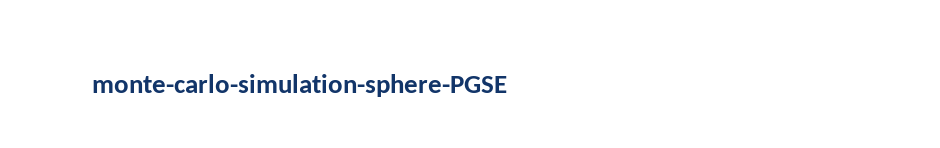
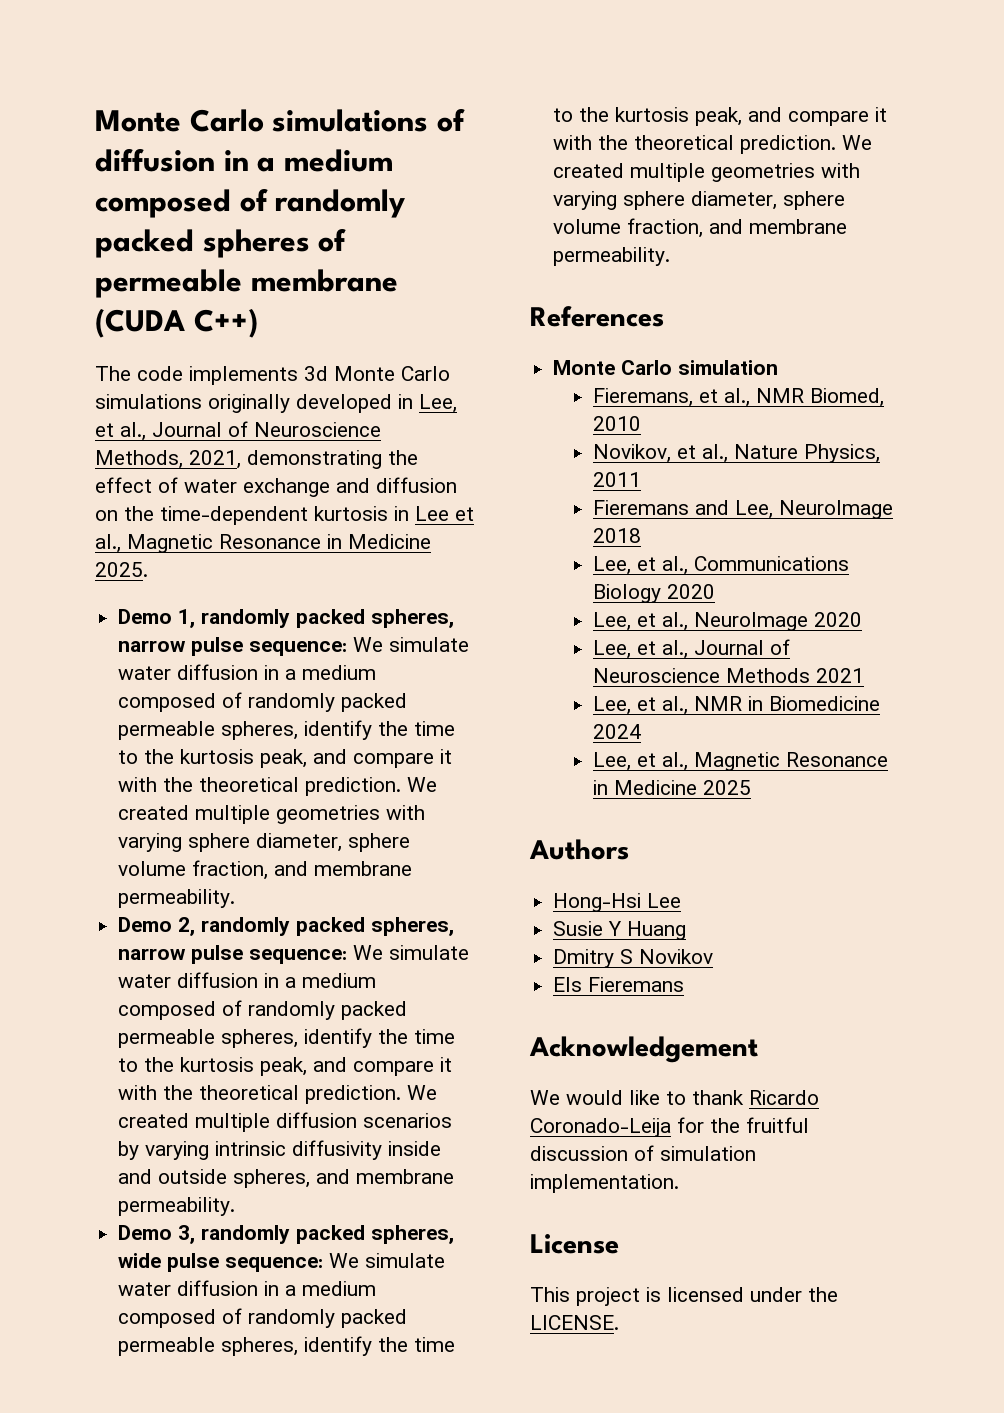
[92,74,507,97] monte-carlo-simulation-sphere-PGSE -> [95,108,465,132] [95,148,393,172] [95,188,406,218] [95,228,347,258] [95,269,398,298] [95,308,258,338] [95,366,450,385] [95,394,457,413] [95,421,381,441] [95,450,418,469] [95,477,457,497] [95,506,474,525] [95,534,431,553] [95,562,148,577] [118,609,455,628] [118,637,470,656] [118,664,377,680] [118,692,408,712] [118,720,456,740] [118,749,453,768] [118,777,438,796] [118,805,426,824] [118,833,411,852] [118,860,413,880] [118,889,236,908] [118,917,455,936] [118,945,470,964] [118,972,377,988] [118,1000,408,1020] [118,1028,456,1048] [118,1057,453,1076] [118,1085,438,1104] [118,1112,453,1132] [118,1140,442,1160] [118,1169,455,1188] [118,1197,236,1216] [118,1225,455,1244] [118,1253,446,1272] [118,1280,377,1296] [118,1308,408,1328] [118,1336,456,1356] [553,107,888,126] [553,135,873,154] [553,163,861,182] [553,191,846,210] [553,218,848,238] [553,247,671,266] [530,306,664,327] [553,360,779,375] [593,388,885,407] [593,416,642,431] [593,444,881,463] [593,472,642,487] [593,500,894,519] [593,528,642,543] [593,556,850,575] [593,584,716,603] [593,612,863,631] [593,639,791,659] [593,668,865,683] [593,696,881,715] [593,724,642,739] [593,752,889,771] [593,780,752,795] [529,839,629,860] [553,893,682,912] [553,921,687,940] [553,949,714,968] [553,977,685,992] [529,1036,758,1063] [530,1090,819,1105] [530,1117,809,1137] [530,1145,756,1161] [530,1174,679,1193] [530,1234,619,1254] [530,1287,838,1306] [530,1315,619,1330] Monte Carlo simulations of diffusion in a medium composed of randomly packed spheres of permeable membrane (CUDA C++) // The code implements 3d Monte Carlo simulations originally developed in Lee, et al., Journal of Neuroscience Methods, 2021, demonstrating the effect of water exchange and diffusion on the time-dependent kurtosis in Lee et al., Magnetic Resonance in Medicine 2025. // Demo 1, randomly packed spheres, narrow pulse sequence: We simulate water diffusion in a medium composed of randomly packed permeable spheres, identify the time to the kurtosis peak, and compare it with the theoretical prediction. We created multiple geometries with varying sphere diameter, sphere volume fraction, and membrane permeability. // Demo 2, randomly packed spheres, narrow pulse sequence: We simulate water diffusion in a medium composed of randomly packed permeable spheres, identify the time to the kurtosis peak, and compare it with the theoretical prediction. We created multiple diffusion scenarios by varying intrinsic diffusivity inside and outside spheres, and membrane permeability. // Demo 3, randomly packed spheres, wide pulse sequence: We simulate water diffusion in a medium composed of randomly packed permeable spheres, identify the time to the kurtosis peak, and compare it with the theoretical prediction. We created multiple geometries with varying sphere diameter, sphere volume fraction, and membrane permeability. // References // Monte Carlo simulation // Fieremans, et al., NMR Biomed, 2010 // Novikov, et al., Nature Physics, 2011 // Fieremans and Lee, NeuroImage 2018 // Lee, et al., Communications Biology 2020 // Lee, et al., NeuroImage 2020 // Lee, et al., Journal of Neuroscience Methods 2021 // Lee, et al., NMR in Biomedicine 2024 // Lee, et al., Magnetic Resonance in Medicine 2025 // Authors // Hong-Hsi Lee // Susie Y Huang // Dmitry S Novikov // Els Fieremans // Acknowledgement // We would like to thank Ricardo Coronado-Leija for the fruitful discussion of simulation implementation. // License // This project is licensed under the LICENSE.

